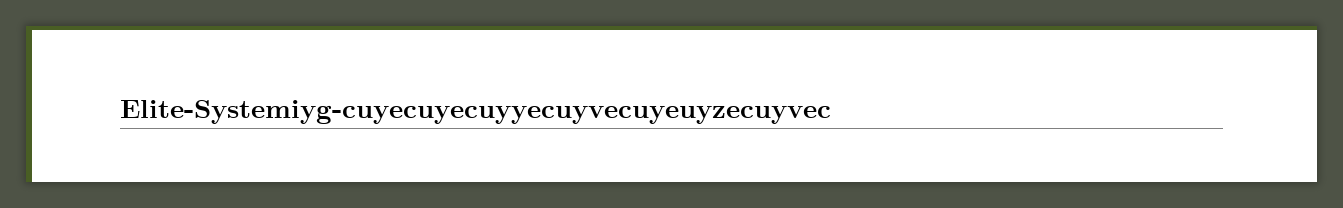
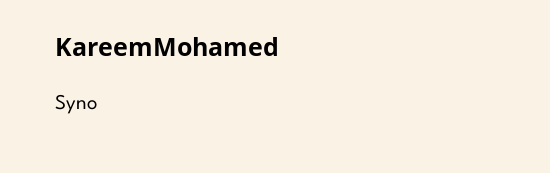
[120,100,831,124] Elite-Systemiyg-cuyecuyecuyyecuyvecuyeuyzecuyvec -> [55,37,279,56] [55,94,97,114] KareemMohamed // Syno

